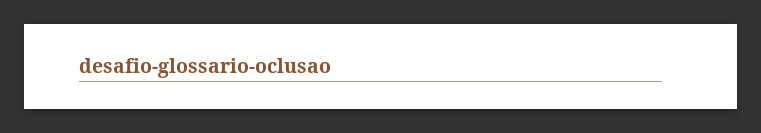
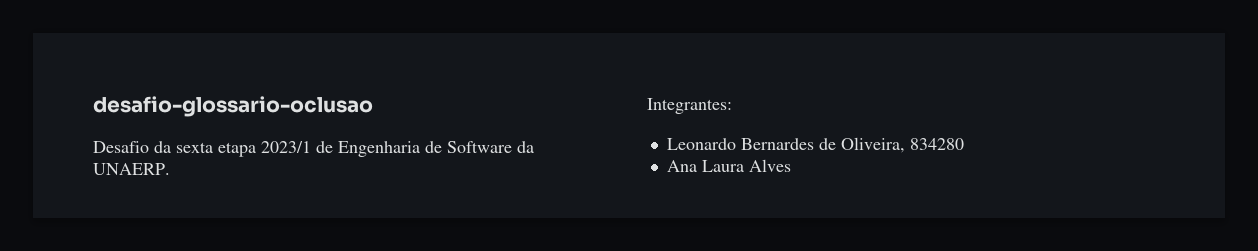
(331, 68) none -> [93,141,534,157] [93,163,170,175] [647,98,732,114] [666,137,964,153] [666,159,791,172] // Desafio da sexta etapa 2023/1 de Engenharia de Software da UNAERP. // Integrantes: // Leonardo Bernardes de Oliveira, 834280 // Ana Laura Alves

